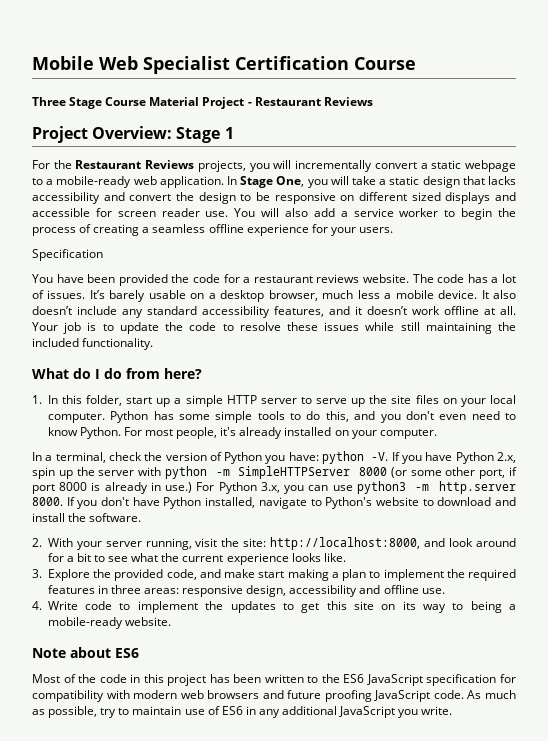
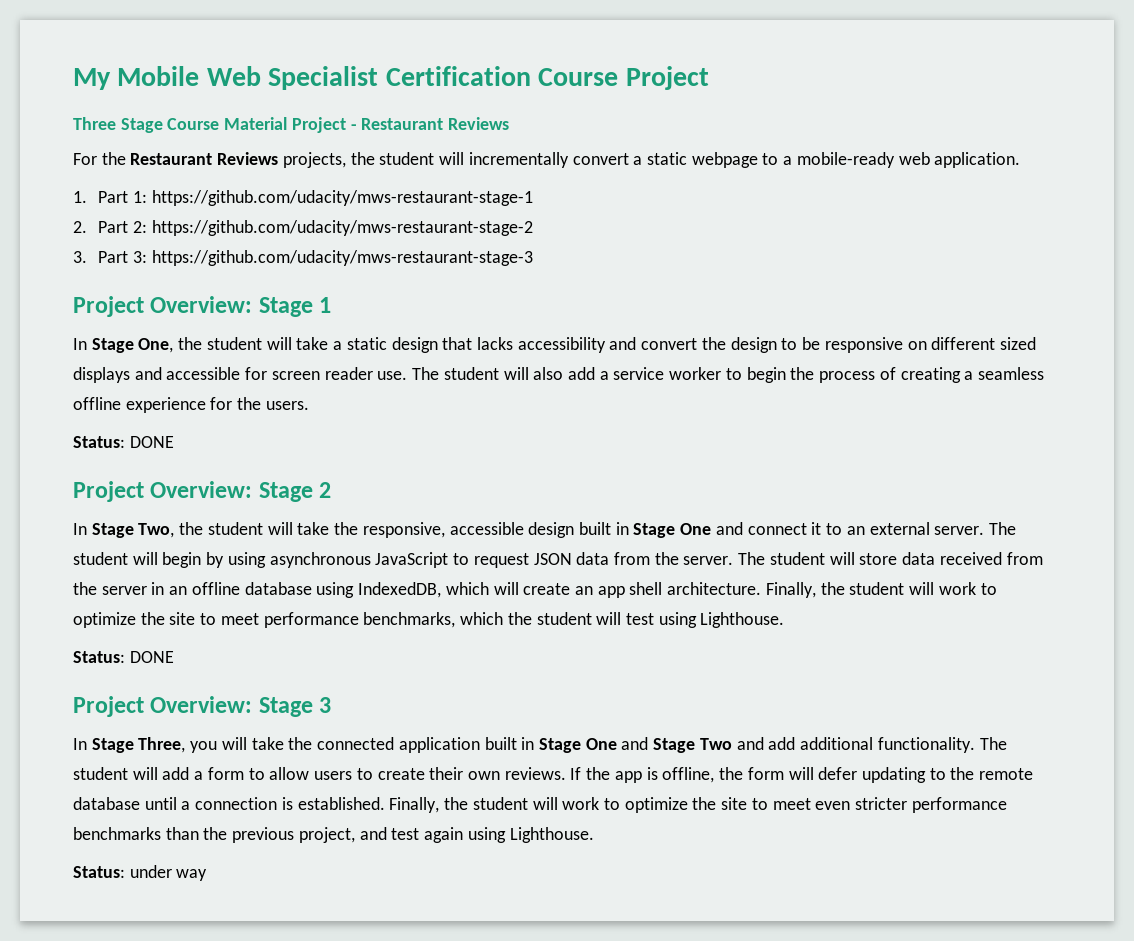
(32, 63) none -> [73,68,111,90] My
(416, 63) none -> [625,66,709,90] Project
[32,126,234,143] // Project Overview: Stage 1 -> (510, 123) none
[249,163,270,172] you -> [350,152,435,165] the student
(224, 182) none -> [73,190,533,206] [73,220,533,236] [73,250,533,266] [73,296,332,317] // 1. Part 1: https://github.com/udacity/mws-restaurant-stage-1 // 2. Part 2: https://github.com/udacity/mws-restaurant-stage-2 // 3. Part 3: https://github.com/udacity/mws-restaurant-stage-3 // Project Overview: Stage 1 //
[307,179,328,188] you -> [178,337,262,350] the student
[234,208,256,217] You -> [412,367,499,380] The student
[330,227,356,236] your -> [237,397,262,410] the
[32,249,103,261] [32,274,517,286] [32,290,516,302] [32,306,516,318] [32,322,516,334] [32,338,154,350] [32,368,202,379] [32,395,516,407] [47,411,516,423] [47,427,437,439] [32,451,516,464] [32,466,517,479] [32,481,517,494] [32,497,516,509] [32,513,142,522] [32,537,516,550] [47,553,346,565] [32,569,516,581] [47,585,445,597] [32,601,517,613] [47,617,171,629] [32,647,139,658] [32,674,516,686] [32,690,516,702] [32,706,453,718] Specification // You have been provided the code for a restaurant reviews website. The code has a lot of issues. It’s barely usable on a desktop browser, much less a mobile device. It also doesn’t include any standard accessibility features, and it doesn’t work offline at all. Your job is to update the code to resolve these issues while still maintaining the included functionality. // What do I do from here? // 1. In this folder, start up a simple HTTP server to serve up the site files on your local computer. Python has some simple tools to do this, and you don't even need to know Python. For most people, it's already installed on your computer. // In a terminal, check the version of Python you have: python -V. If you have Python 2.x, spin up the server with python -m SimpleHTTPServer 8000 (or some other port, if port 8000 is already in use.) For Python 3.x, you can use python3 -m http.server 8000. If you don't have Python installed, navigate to Python's website to download and install the software. // 2. With your server running, visit the site: http://localhost:8000, and look around for a bit to see what the current experience looks like. // 3. Explore the provided code, and make start making a plan to implement the required features in three areas: responsive design, accessibility and offline use. // 4. Write code to implement the updates to get this site on its way to being a mobile-ready website. // Note about ES6 // Most of the code in this project has been written to the ES6 JavaScript specification for compatibility with modern web browsers and future proofing JavaScript code. As much as possible, try to maintain use of ES6 in any additional JavaScript you write. -> [73,436,174,448] [73,481,332,502] [73,522,1016,538] [73,552,1043,568] [73,582,997,598] [73,612,785,628] [73,651,174,663] [73,696,332,717] [73,737,1007,753] [73,767,1034,783] [73,797,1007,813] [73,827,594,843] [73,865,208,881] Status: DONE // Project Overview: Stage 2 // In Stage Two, the student will take the responsive, accessible design built in Stage One and connect it to an external server. The student will begin by using asynchronous JavaScript to request JSON data from the server. The student will store data received from the server in an offline database using IndexedDB, which will create an app shell architecture. Finally, the student will work to optimize the site to meet performance benchmarks, which the student will test using Lighthouse. // Status: DONE // Project Overview: Stage 3 // In Stage Three, you will take the connected application built in Stage One and Stage Two and add additional functionality. The student will add a form to allow users to create their own reviews. If the app is offline, the form will defer updating to the remote database until a connection is established. Finally, the student will work to optimize the site to meet even stricter performance benchmarks than the previous project, and test again using Lighthouse. // Status: under way

